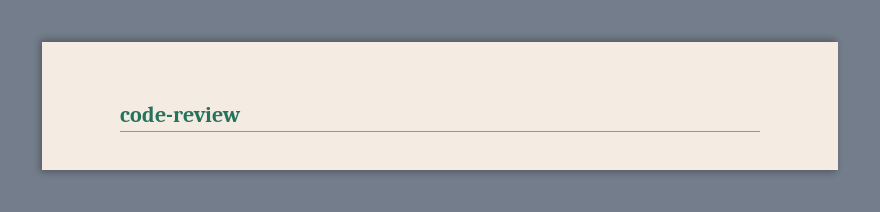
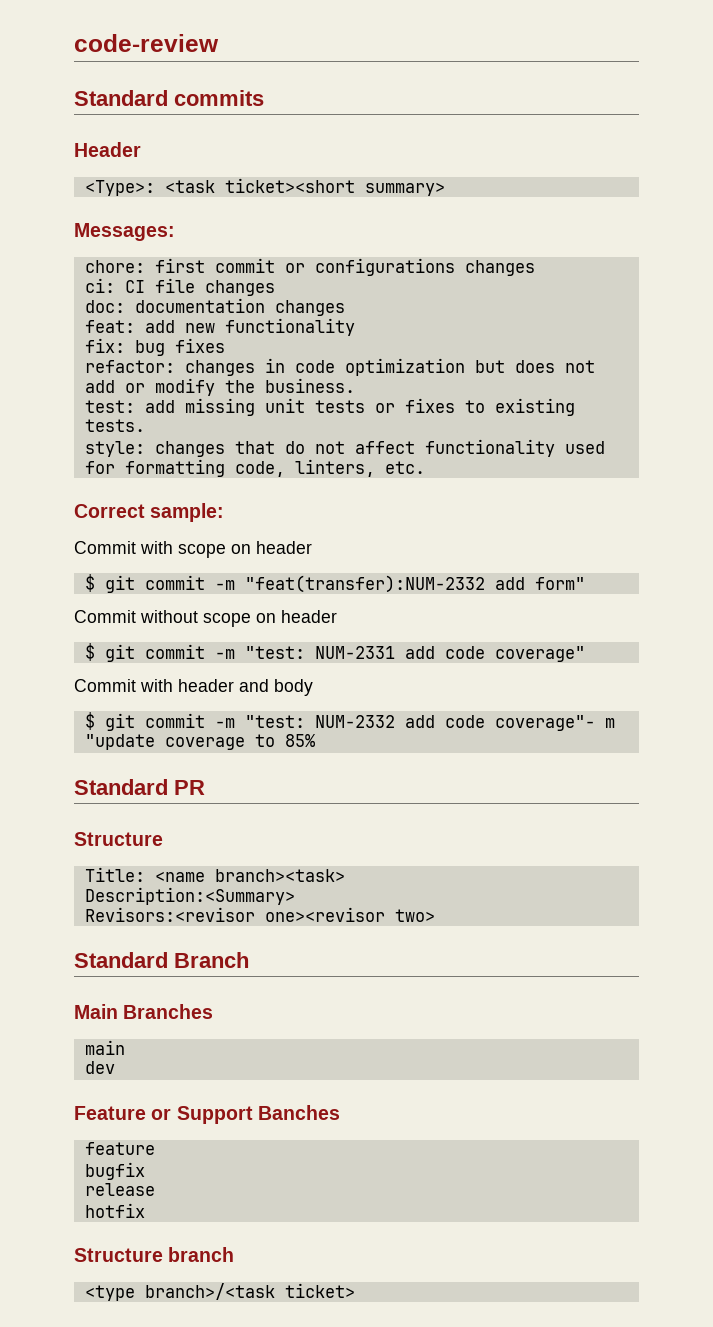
(241, 114) none -> [74,90,264,106] [74,142,141,157] [84,178,445,196] [74,223,175,241] [84,258,535,276] [84,278,275,296] [84,298,345,316] [84,318,355,336] [84,338,225,356] [84,358,595,376] [84,378,355,396] [84,398,575,416] [84,419,145,432] [84,439,605,457] [84,459,425,477] [74,503,225,522] [74,541,312,558] [84,574,585,593] [74,610,337,627] [84,643,585,662] [74,679,313,696] [84,712,615,731] [84,734,315,750] [74,779,205,795] [74,832,163,846] [84,867,345,882] [84,887,295,905] [84,907,435,922] [74,952,249,968] [74,1004,214,1019] [84,1040,125,1055] [84,1061,115,1074] [74,1105,340,1124] [84,1142,155,1155] [84,1162,145,1180] [84,1183,155,1196] [84,1203,145,1218] [74,1247,235,1262] [84,1283,355,1301] // Standard commits // Header // <Type>: <task ticket><short summary> // Messages: // chore: first commit or configurations changes // ci: CI file changes // doc: documentation changes // feat: add new functionality // fix: bug fixes // refactor: changes in code optimization but does not add or modify the business. // test: add missing unit tests or fixes to existing tests. // style: changes that do not affect functionality used for formatting code, linters, etc. // Correct sample: // Commit with scope on header // $ git commit -m "feat(transfer):NUM-2332 add form" // Commit without scope on header // $ git commit -m "test: NUM-2331 add code coverage" // Commit with header and body // $ git commit -m "test: NUM-2332 add code coverage"- m "update coverage to 85% // Standard PR // Structure // Title: <name branch><task> // Description:<Summary> // Revisors:<revisor one><revisor two> // Standard Branch // Main Branches // main // dev // Feature or Support Banches // feature // bugfix // release // hotfix // Structure branch // <type branch>/<task ticket>

